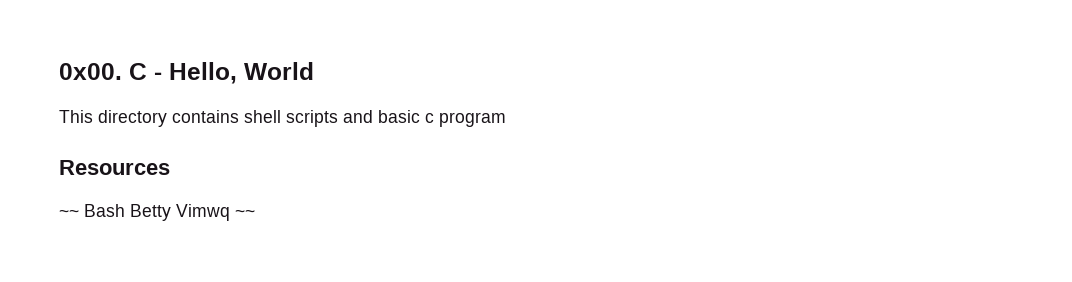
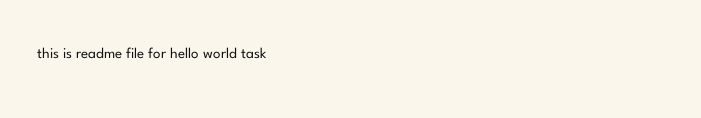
[59,62,314,84] [59,110,506,127] [59,160,170,175] [59,204,255,221] 0x00. C - Hello, World // This directory contains shell scripts and basic c program // Resources // ~~ Bash Betty Vimwq ~~ -> [37,47,268,59] this is readme file for hello world task

